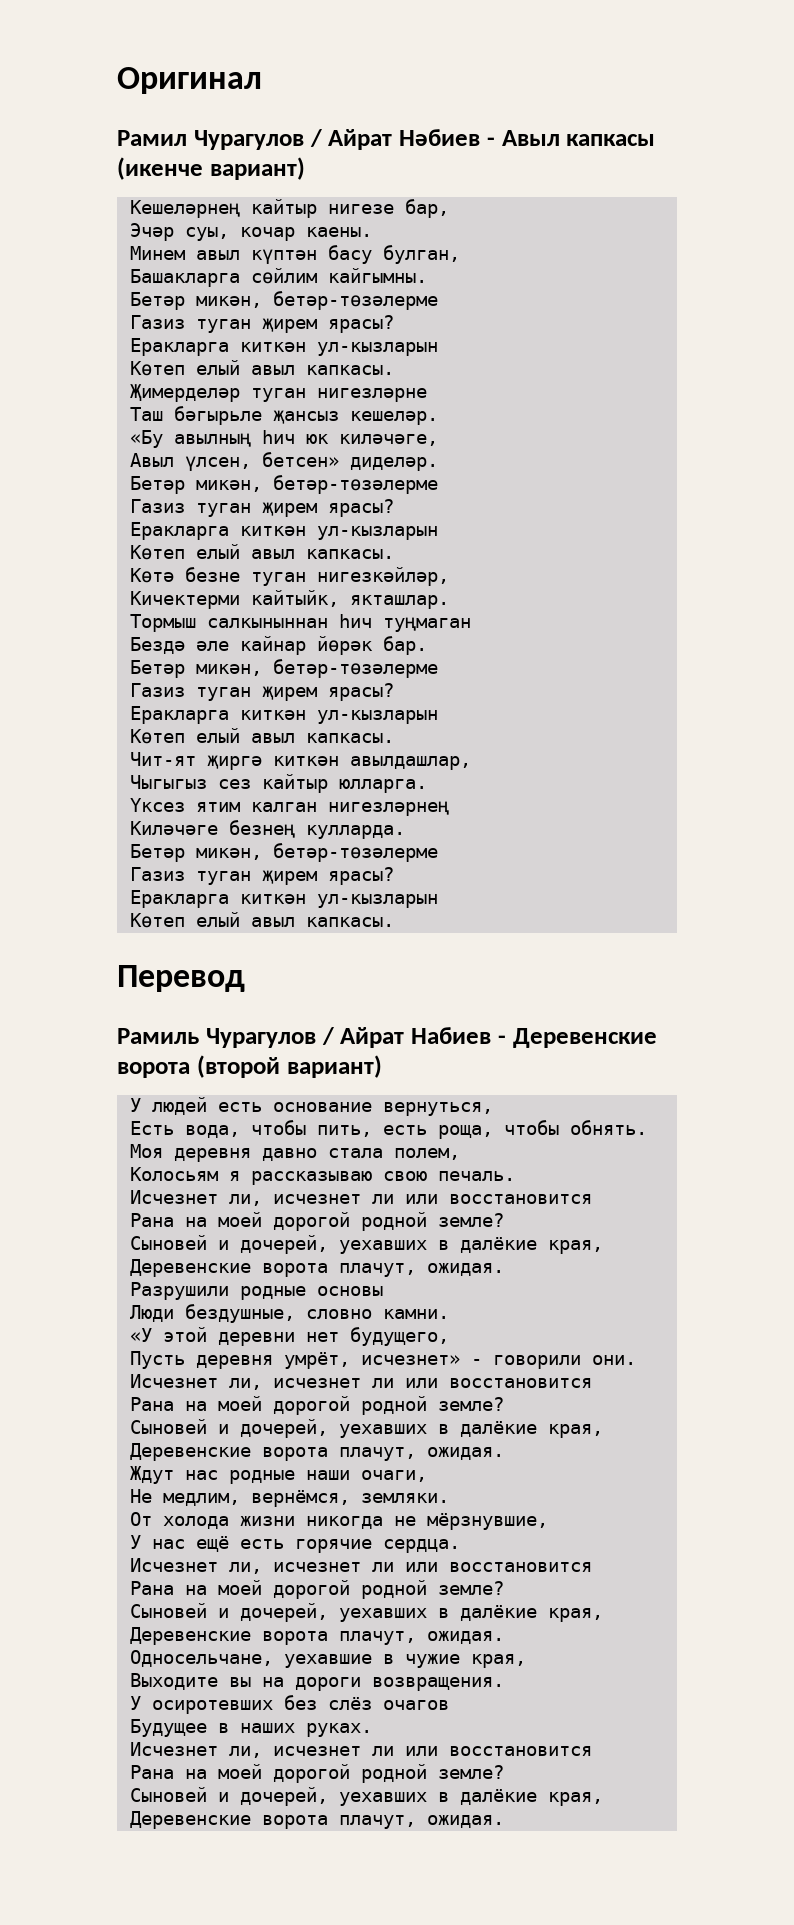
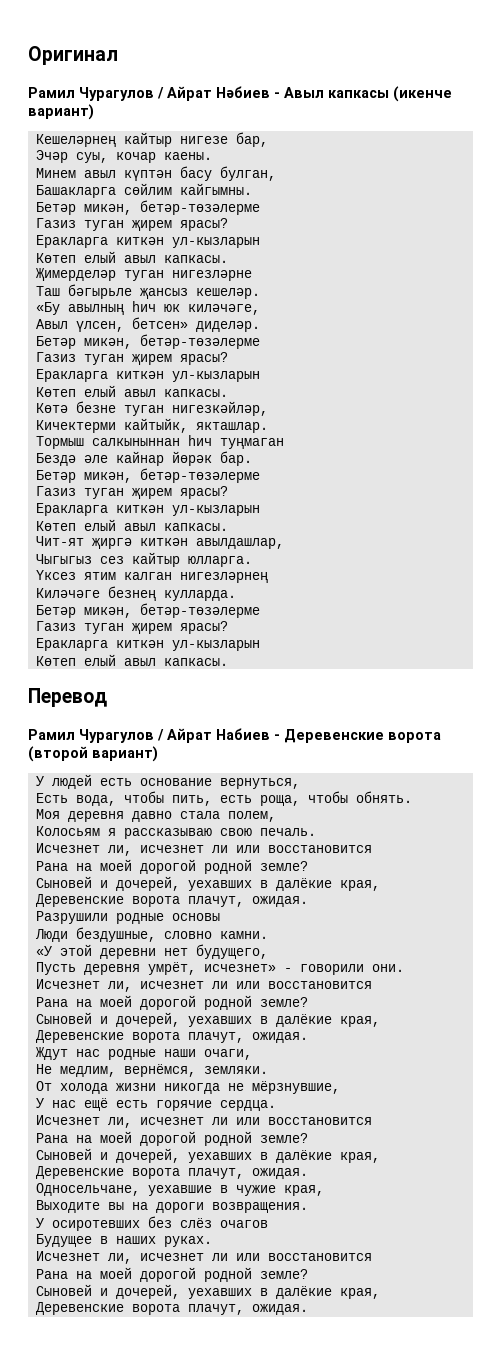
[117,1028,199,1044] Рамиль -> [28,729,75,740] Рамил

